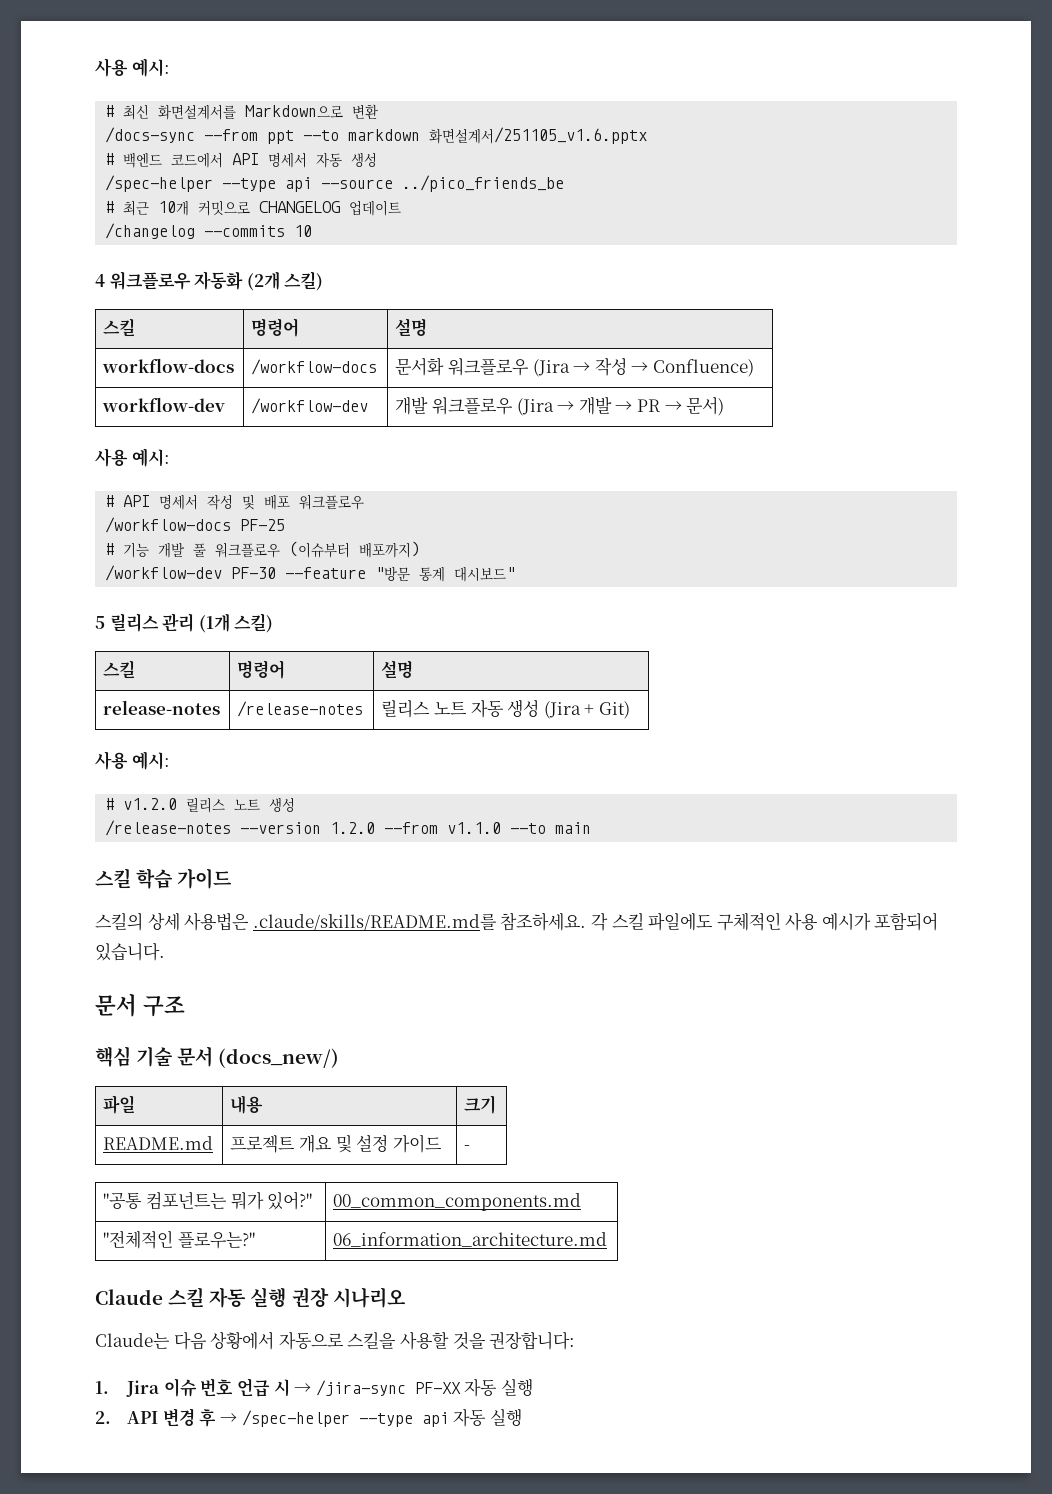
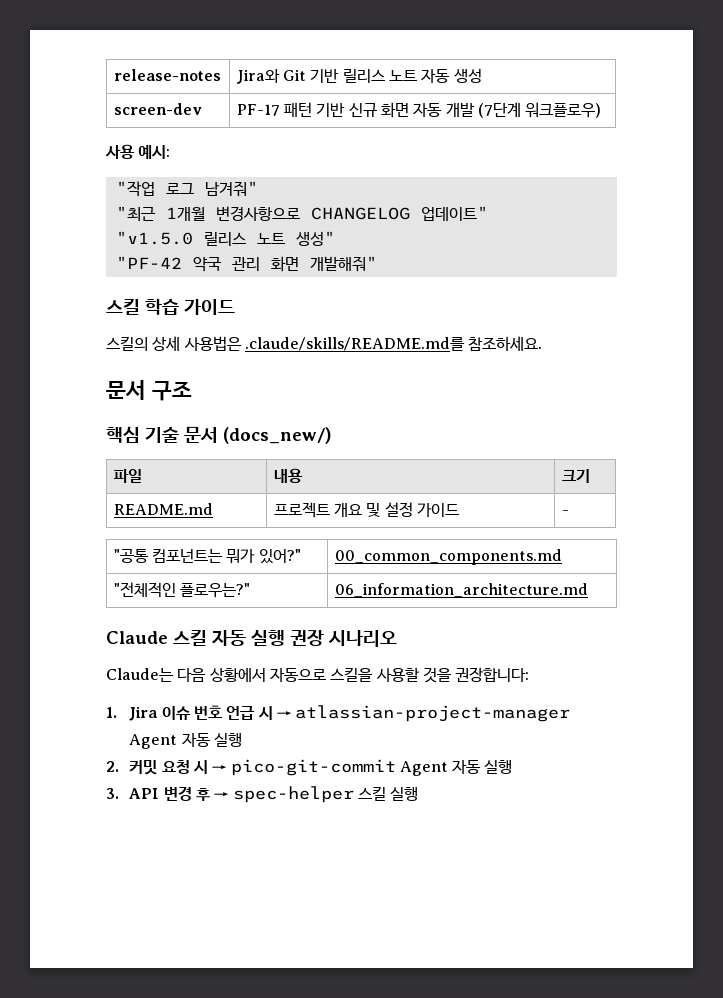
[95,58,170,77] [105,104,379,120] [105,127,648,144] [105,152,378,168] [105,175,565,192] [105,200,402,216] [105,223,313,239] [95,271,324,291] [103,318,136,337] [251,318,300,337] [395,318,428,336] [102,358,235,373] [251,359,378,375] [395,357,754,377] [102,397,226,412] [251,398,369,414] [395,396,725,416] [95,448,170,467] [105,494,365,510] [105,517,286,533] [105,541,421,558] [105,565,516,582] [95,613,274,633] [103,660,136,679] [237,660,286,679] [381,660,414,678] [103,700,221,715] [237,701,364,717] [381,699,630,719] [95,751,170,770] [105,797,296,813] [105,820,592,836] 사용 예시: // # 최신 화면설계서를 Markdown으로 변환 // /docs-sync --from ppt --to markdown 화면설계서/251105_v1.6.pptx // # 백엔드 코드에서 API 명세서 자동 생성 // /spec-helper --type api --source ../pico_friends_be // # 최근 10개 커밋으로 CHANGELOG 업데이트 // /changelog --commits 10 // 4 워크플로우 자동화 (2개 스킬) // 스킬 | 명령어 | 설명 // workflow-docs | /workflow-docs | 문서화 워크플로우 (Jira → 작성 → Confluence) // workflow-dev | /workflow-dev | 개발 워크플로우 (Jira → 개발 → PR → 문서) // 사용 예시: // # API 명세서 작성 및 배포 워크플로우 // /workflow-docs PF-25 // # 기능 개발 풀 워크플로우 (이슈부터 배포까지) // /workflow-dev PF-30 --feature "방문 통계 대시보드" // 5 릴리스 관리 (1개 스킬) // 스킬 | 명령어 | 설명 // release-notes | /release-notes | 릴리스 노트 자동 생성 (Jira + Git) // 사용 예시: // # v1.2.0 릴리스 노트 생성 // /release-notes --version 1.2.0 --from v1.1.0 --to main -> [113,69,221,81] [236,68,482,84] [113,103,202,115] [236,102,602,118] [105,144,171,159] [115,181,258,197] [115,206,488,221] [115,231,335,246] [115,256,377,272] release-notes | Jira와 Git 기반 릴리스 노트 자동 생성 // screen-dev | PF-17 패턴 기반 신규 화면 자동 개발 (7단계 워크플로우) // 사용 예시: // "작업 로그 남겨줘" // "최근 1개월 변경사항으로 CHANGELOG 업데이트" // "v1.5.0 릴리스 노트 생성" // "PF-42 약국 관리 화면 개발해줘"
[590,912,939,931] [95,943,165,961] 각 스킬 파일에도 구체적인 사용 예시가 포함되어 있습니다. -> (543, 343) none
[315,1379,533,1397] [95,1411,111,1424] /jira-sync PF-XX 자동 실행 // 2. -> [295,705,571,722] [129,732,242,749] [106,759,513,776] [106,788,119,799] atlassian-project-manager Agent 자동 실행 // 2. 커밋 요청 시 → pico-git-commit Agent 자동 실행 // 3.
[241,1409,487,1427] /spec-helper --type api 자동 -> [232,786,386,803] spec-helper 스킬

